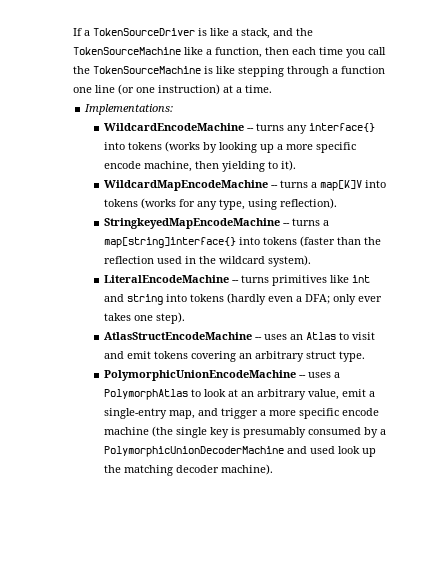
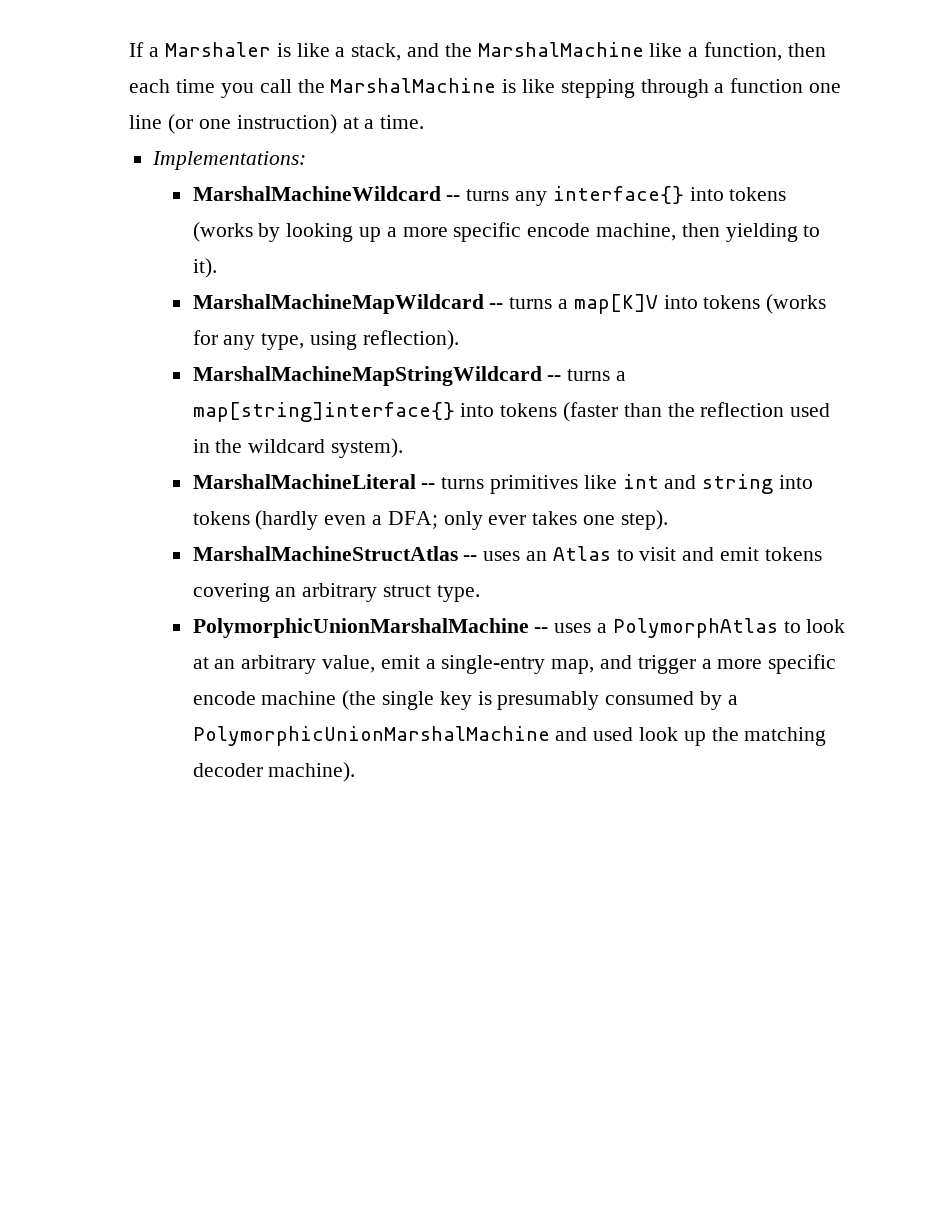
[92,28,195,36] TokenSourceDriver -> [165,42,272,57] Marshaler
[72,47,181,55] TokenSourceMachine -> [477,42,644,57] MarshalMachine
[92,66,201,74] TokenSourceMachine -> [330,78,497,93] MarshalMachine
[104,123,245,131] WildcardEncodeMachine -> [192,186,441,201] MarshalMachineWildcard
[104,180,269,191] WildcardMapEncodeMachine -> [192,294,484,314] MarshalMachineMapWildcard
[104,218,281,229] StringkeyedMapEncodeMachine -> [192,366,542,386] MarshalMachineMapStringWildcard
[104,275,230,283] LiteralEncodeMachine -> [192,474,416,489] MarshalMachineLiteral
[104,332,253,340] AtlasStructEncodeMachine -> [192,546,458,561] MarshalMachineStructAtlas
[104,370,297,381] PolymorphicUnionEncodeMachine -> [192,618,529,638] PolymorphicUnionMarshalMachine
[104,446,285,457] PolymorphicUnionDecoderMachine -> [192,726,550,746] PolymorphicUnionMarshalMachine

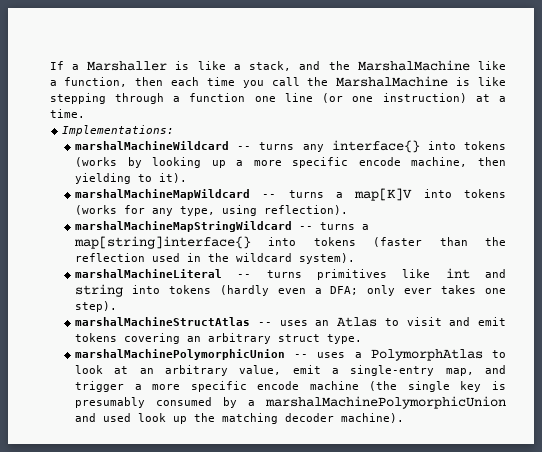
[165,42,272,57] Marshaler -> [87,61,168,71] Marshaller
[192,186,441,201] MarshalMachineWildcard -> [75,141,230,150] marshalMachineWildcard
[192,294,484,314] MarshalMachineMapWildcard -> [75,189,251,200] marshalMachineMapWildcard
[192,366,542,386] MarshalMachineMapStringWildcard -> [75,221,293,232] marshalMachineMapStringWildcard
[192,474,416,489] MarshalMachineLiteral -> [75,269,223,278] marshalMachineLiteral
[192,546,458,561] MarshalMachineStructAtlas -> [75,317,251,326] marshalMachineStructAtlas
[192,618,529,638] PolymorphicUnionMarshalMachine -> [75,349,286,360] marshalMachinePolymorphicUnion
[192,726,550,746] PolymorphicUnionMarshalMachine -> [264,396,506,409] marshalMachinePolymorphicUnion

